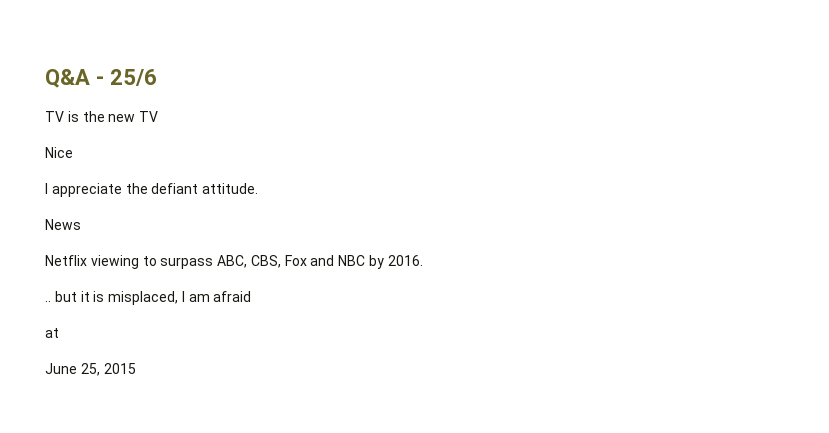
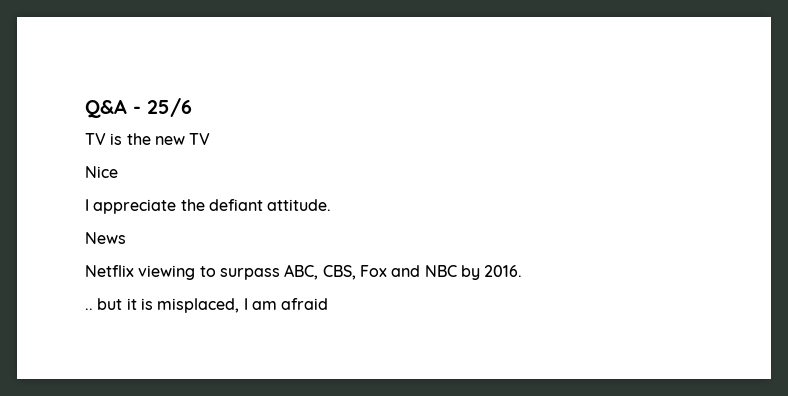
[45,328,59,338] [45,363,136,376] // at // June 25, 2015 -> (329, 304) none

